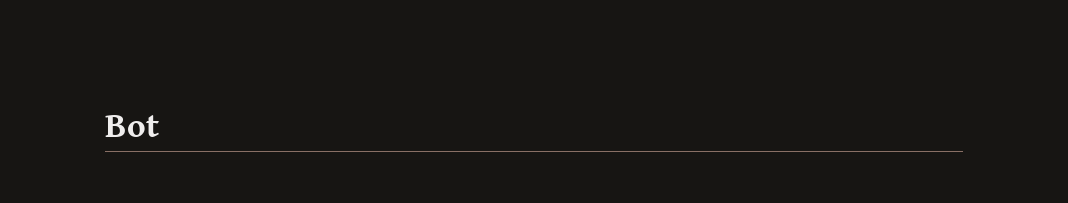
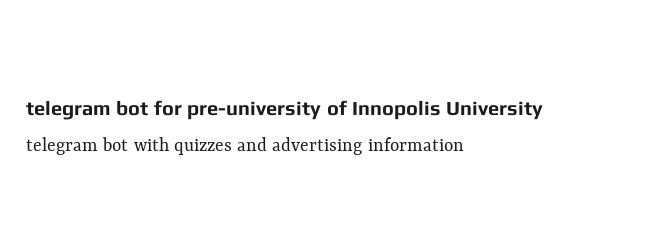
[105,115,159,137] Bot -> [26,100,544,120] [26,137,464,155] telegram bot for pre-university of Innopolis University // telegram bot with quizzes and advertising information

